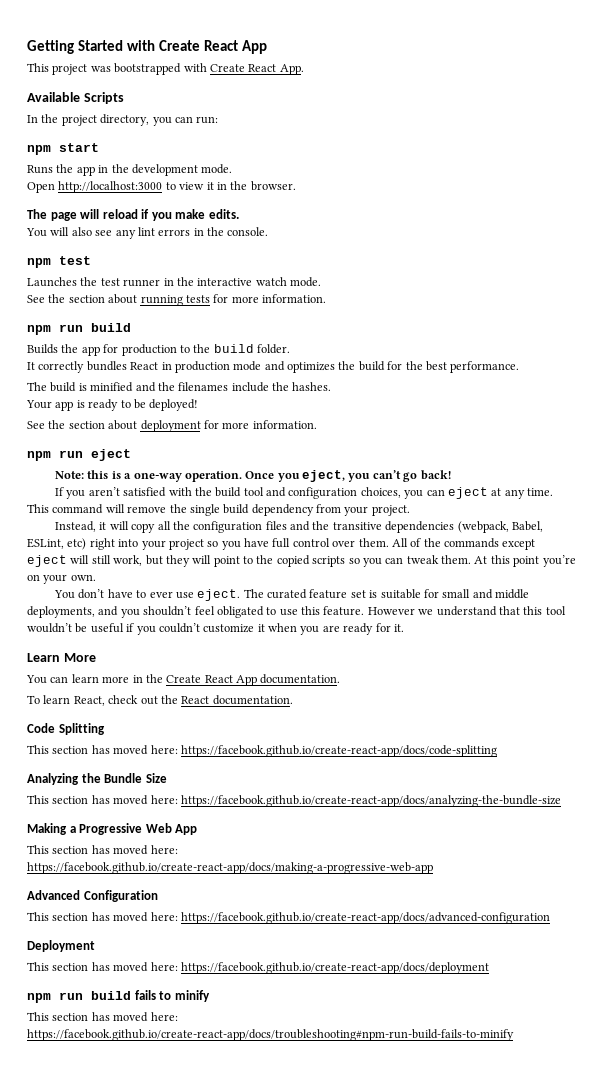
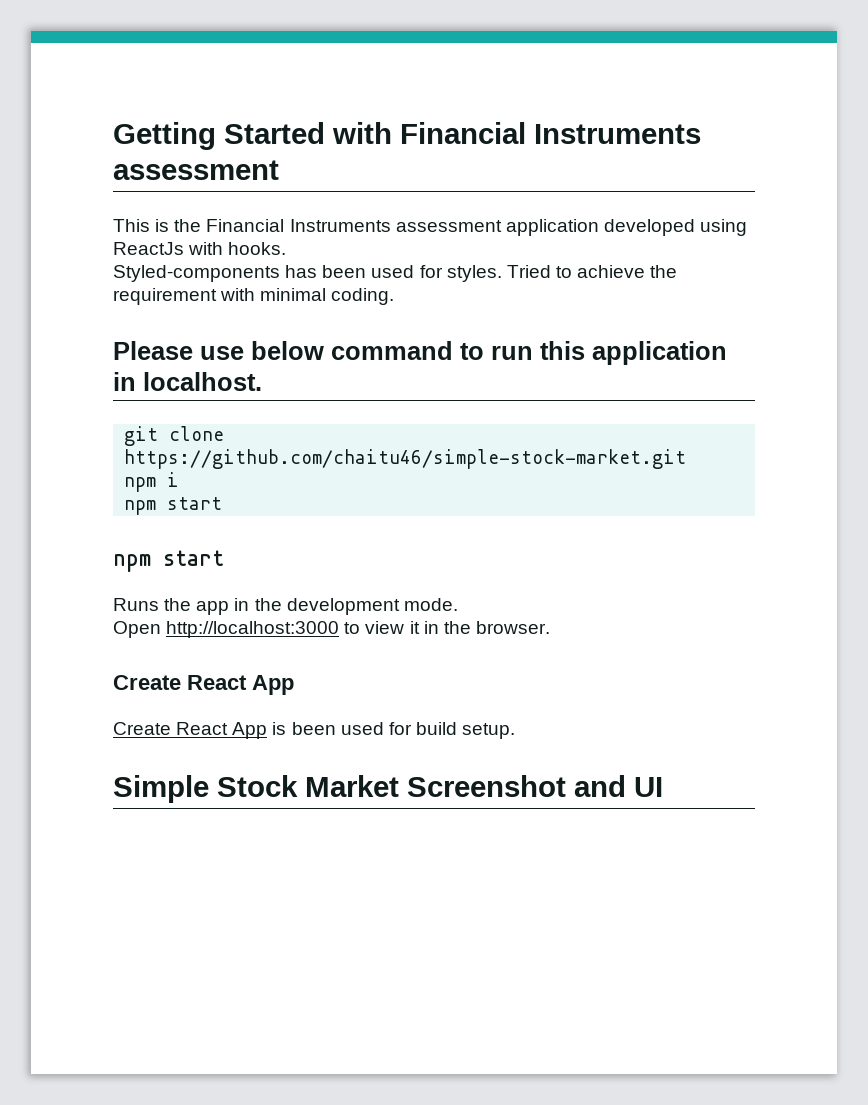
[158,40,267,54] [27,63,304,75] [27,92,124,104] [27,114,219,126] Create React App // This project was bootstrapped with Create React App. // Available Scripts // In the project directory, you can run: -> [400,122,701,144] [113,160,279,180] [113,219,748,236] [113,242,287,255] [113,265,678,282] [113,288,395,305] [113,341,727,365] [113,372,262,391] [124,426,225,446] [124,449,687,469] [124,472,180,492] [124,497,223,515] Financial Instruments assessment // This is the Financial Instruments assessment application developed using ReactJs with hooks. // Styled-components has been used for styles. Tried to achieve the requirement with minimal coding. // Please use below command to run this application in localhost. // git clone https://github.com/chaitu46/simple-stock-market.git // npm i // npm start
[27,209,239,221] [26,227,269,239] [27,256,91,268] [27,277,321,287] [27,294,326,306] [27,323,131,335] [27,344,290,356] [27,361,520,373] [27,382,332,392] [26,399,199,411] [27,420,317,432] [27,449,131,461] [55,470,451,482] [55,487,554,499] [27,504,410,516] [55,521,543,533] [27,538,536,550] [27,555,576,567] [27,574,96,584] [54,589,530,601] [27,606,566,618] [27,623,404,635] [27,653,96,662] [26,674,341,686] [27,695,293,706] [27,723,105,735] [27,745,497,757] [27,773,167,785] [27,795,561,807] [27,823,198,835] [27,845,178,855] [27,862,433,874] [27,890,158,902] [27,912,550,924] [27,940,95,952] [27,962,489,974] [27,990,210,1003] [27,1012,178,1022] [27,1029,514,1041] The page will reload if you make edits. // You will also see any lint errors in the console. // npm test // Launches the test runner in the interactive watch mode. // See the section about running tests for more information. // npm run build // Builds the app for production to the build folder. // It correctly bundles React in production mode and optimizes the build for the best performance. // The build is minified and the filenames include the hashes. // Your app is ready to be deployed! // See the section about deployment for more information. // npm run eject // Note: this is a one-way operation. Once you eject, you can’t go back! // If you aren’t satisfied with the build tool and configuration choices, you can eject at any time. This command will remove the single build dependency from your project. // Instead, it will copy all the configuration files and the transitive dependencies (webpack, Babel, ESLint, etc) right into your project so you have full control over them. All of the commands except eject will still work, but they will point to the copied scripts so you can tweak them. At this point you’re on your own. // You don’t have to ever use eject. The curated feature set is suitable for small and middle deployments, and you shouldn’t feel obligated to use this feature. However we understand that this tool wouldn’t be useful if you couldn’t customize it when you are ready for it. // Learn More // You can learn more in the Create React App documentation. // To learn React, check out the React documentation. // Code Splitting // This section has moved here: https://facebook.github.io/create-react-app/docs/code-splitting // Analyzing the Bundle Size // This section has moved here: https://facebook.github.io/create-react-app/docs/analyzing-the-bundle-size // Making a Progressive Web App // This section has moved here: https://facebook.github.io/create-react-app/docs/making-a-progressive-web-app // Advanced Configuration // This section has moved here: https://facebook.github.io/create-react-app/docs/advanced-configuration // Deployment // This section has moved here: https://facebook.github.io/create-react-app/docs/deployment // npm run build fails to minify // This section has moved here: https://facebook.github.io/create-react-app/docs/troubleshooting#npm-run-build-fails-to-minify -> [113,675,294,695] [113,722,516,739] [113,775,663,803] Create React App // Create React App is been used for build setup. // Simple Stock Market Screenshot and UI

